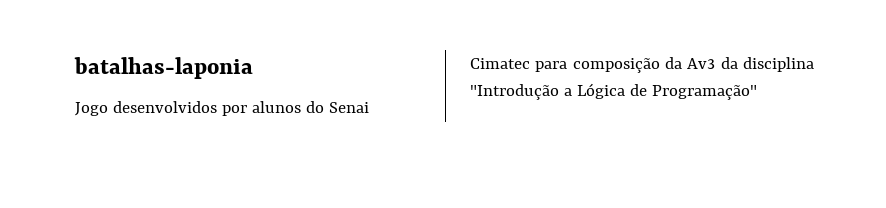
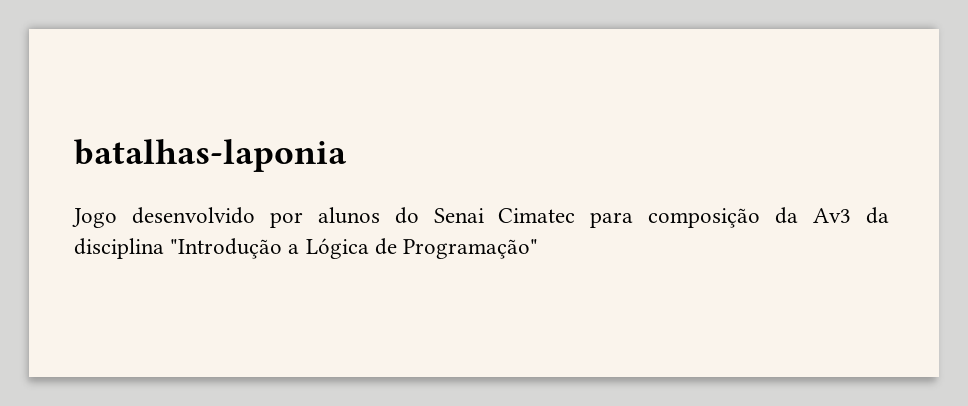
[112,101,217,113] desenvolvidos -> [131,207,255,224] desenvolvido

